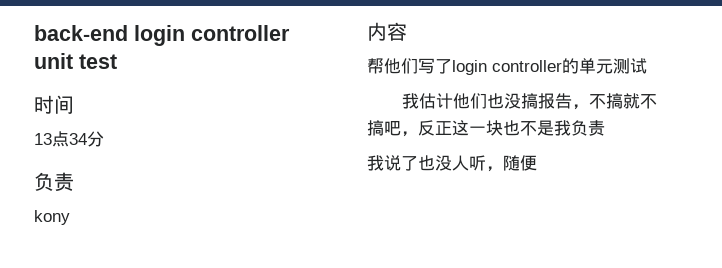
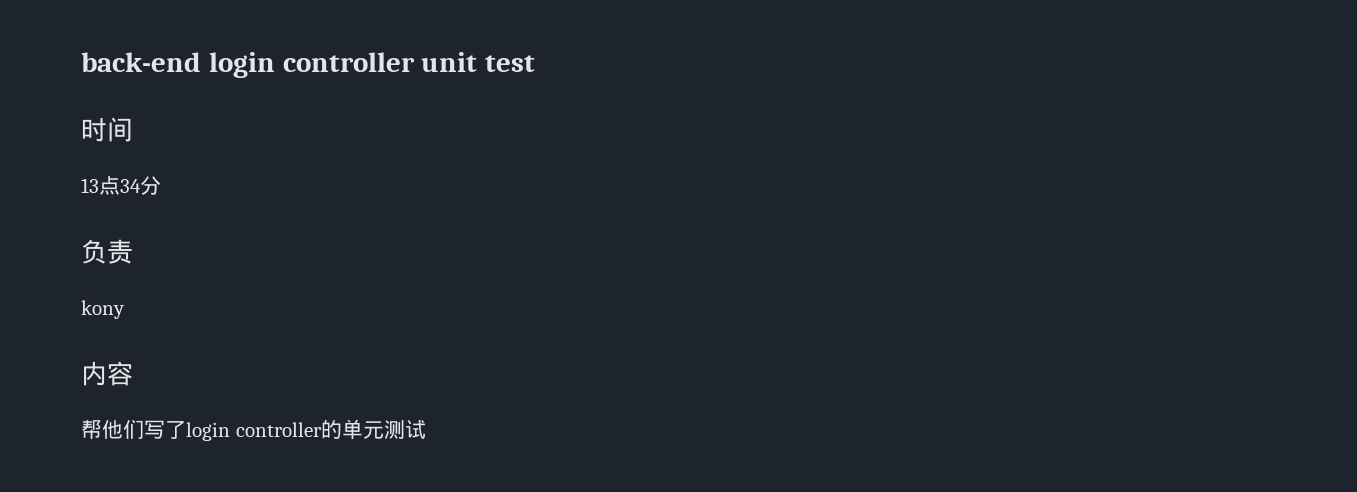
[402,93,658,110] [367,120,605,137] [367,155,537,172] // 我估计他们也没搞报告，不搞就不搞吧，反正这一块也不是我负责 // 我说了也没人听，随便 -> (426, 429) none

